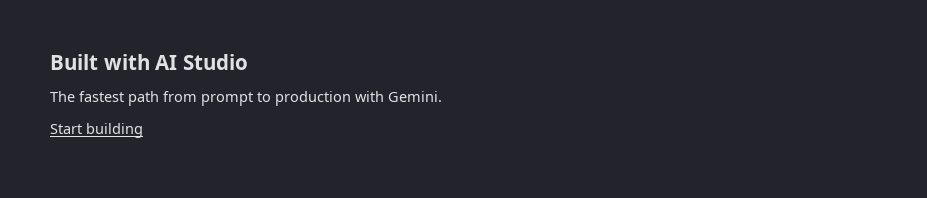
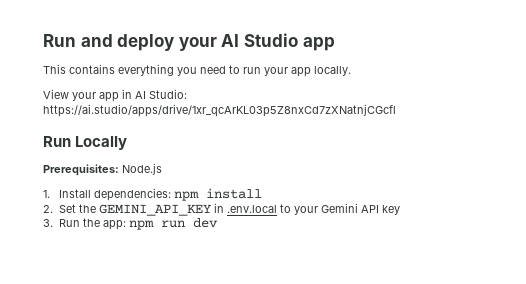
[50,54,248,70] [50,91,442,106] [50,123,143,138] Built with AI Studio // The fastest path from prompt to production with Gemini. // Start building -> [43,33,335,51] [43,64,351,77] [43,89,187,102] [43,104,396,117] [43,136,128,150] [43,163,162,176] [43,188,263,201] [43,203,401,216] [43,218,219,230] Run and deploy your AI Studio app // This contains everything you need to run your app locally. // View your app in AI Studio: https://ai.studio/apps/drive/1xr_qcArKL03p5Z8nxCd7zXNatnjCGcfl // Run Locally // Prerequisites: Node.js // 1. Install dependencies: npm install // 2. Set the GEMINI_API_KEY in .env.local to your Gemini API key // 3. Run the app: npm run dev

